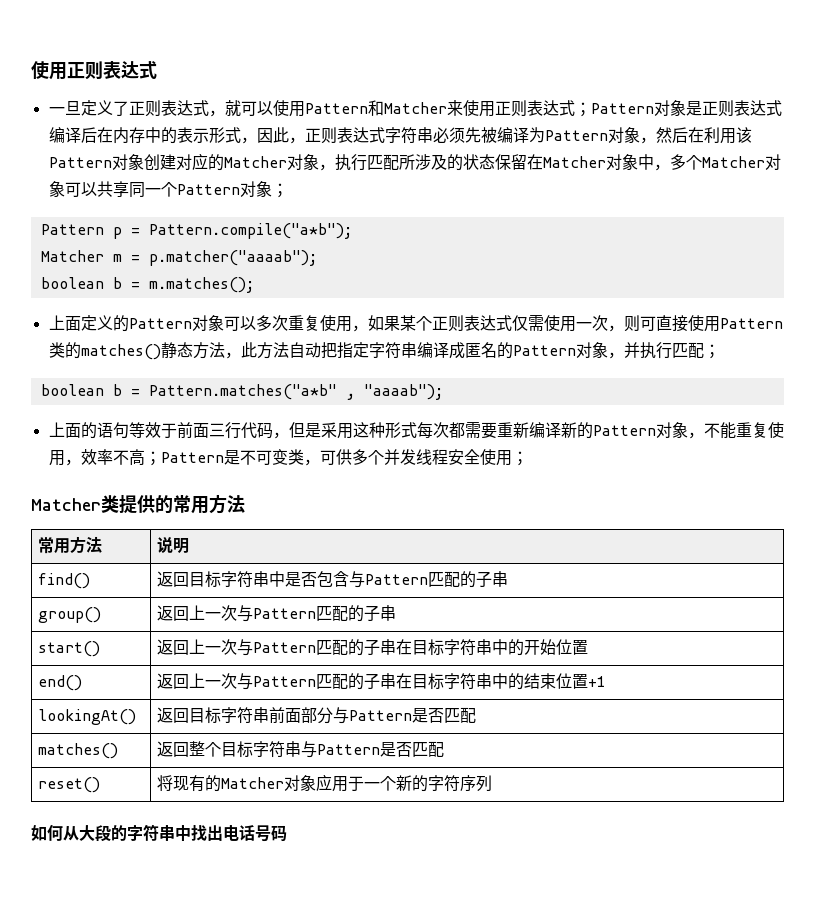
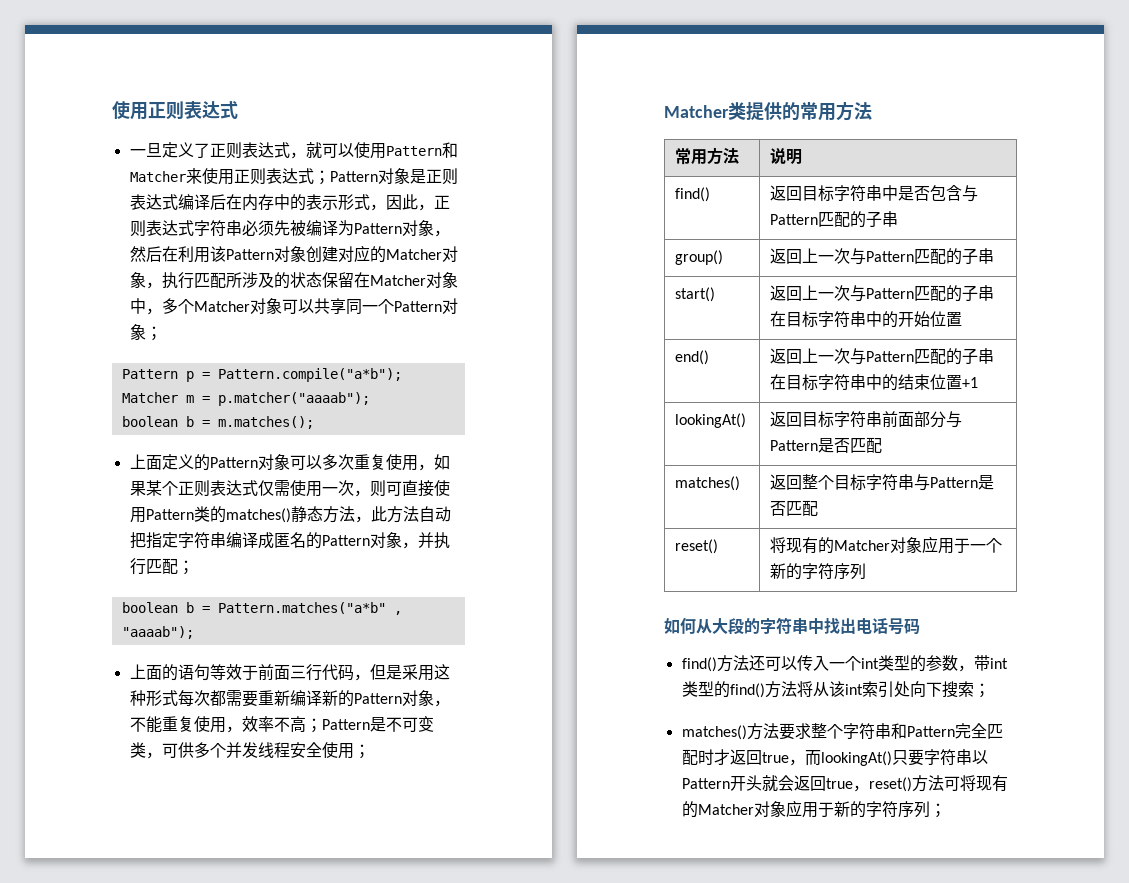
(287, 833) none -> [681,655,1008,672] [681,681,990,698] [681,723,1003,740] [681,749,988,766] [681,775,1008,792] [681,800,946,818] // find()方法还可以传入一个int类型的参数，带int类型的find()方法将从该int索引处向下搜索； // matches()方法要求整个字符串和Pattern完全匹配时才返回true，而lookingAt()只要字符串以Pattern开头就会返回true，reset()方法可将现有的Matcher对象应用于新的字符序列；

